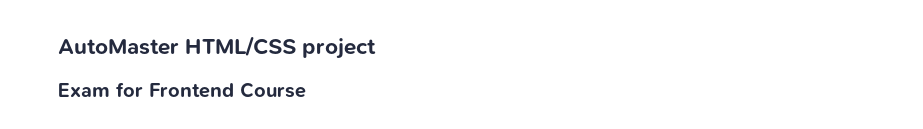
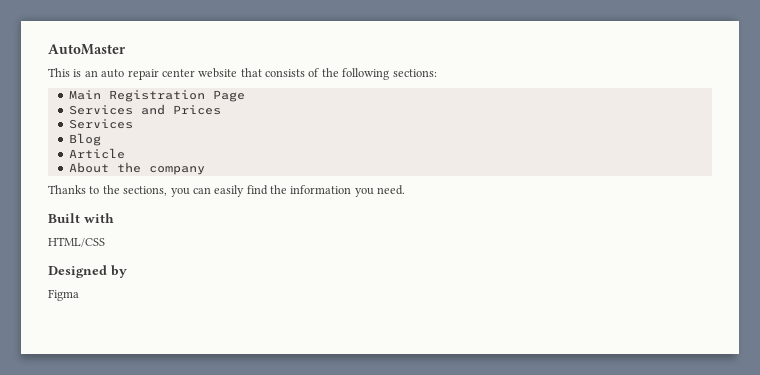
[185,36,377,59] [58,82,306,98] HTML/CSS project // Exam for Frontend Course -> [48,68,437,80] [69,90,246,102] [69,104,222,115] [69,119,134,129] [69,133,102,146] [69,148,126,159] [69,162,206,175] [48,185,406,197] [48,213,114,223] [48,237,105,247] [48,265,127,278] [48,289,79,301] // This is an auto repair center website that consists of the following sections: // Main Registration Page // Services and Prices // Services // Blog // Article // About the company // Thanks to the sections, you can easily find the information you need. // Built with // HTML/CSS // Designed by // Figma

